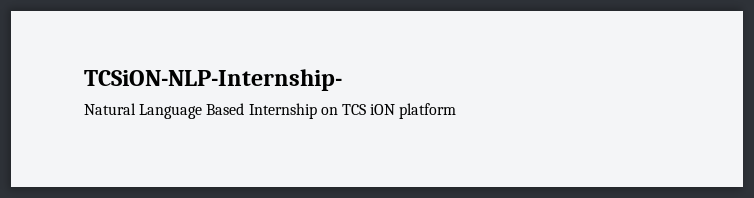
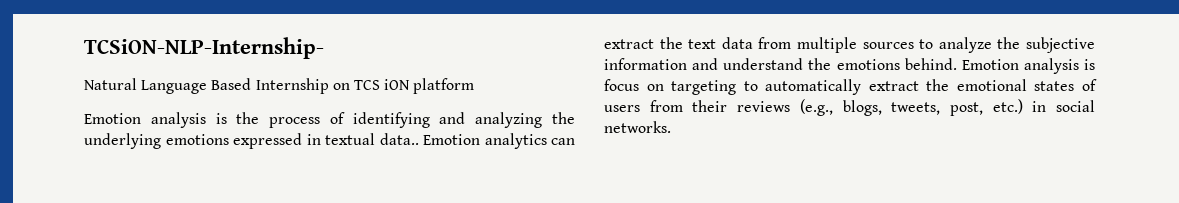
(457, 111) none -> [84,112,575,128] [84,133,575,149] [604,37,1095,53] [604,58,1095,74] [604,79,1097,95] [604,99,1095,116] [604,121,671,133] // Emotion analysis is the process of identifying and analyzing the underlying emotions expressed in textual data.. Emotion analytics can extract the text data from multiple sources to analyze the subjective information and understand the emotions behind. Emotion analysis is focus on targeting to automatically extract the emotional states of users from their reviews (e.g., blogs, tweets, post, etc.) in social networks.

